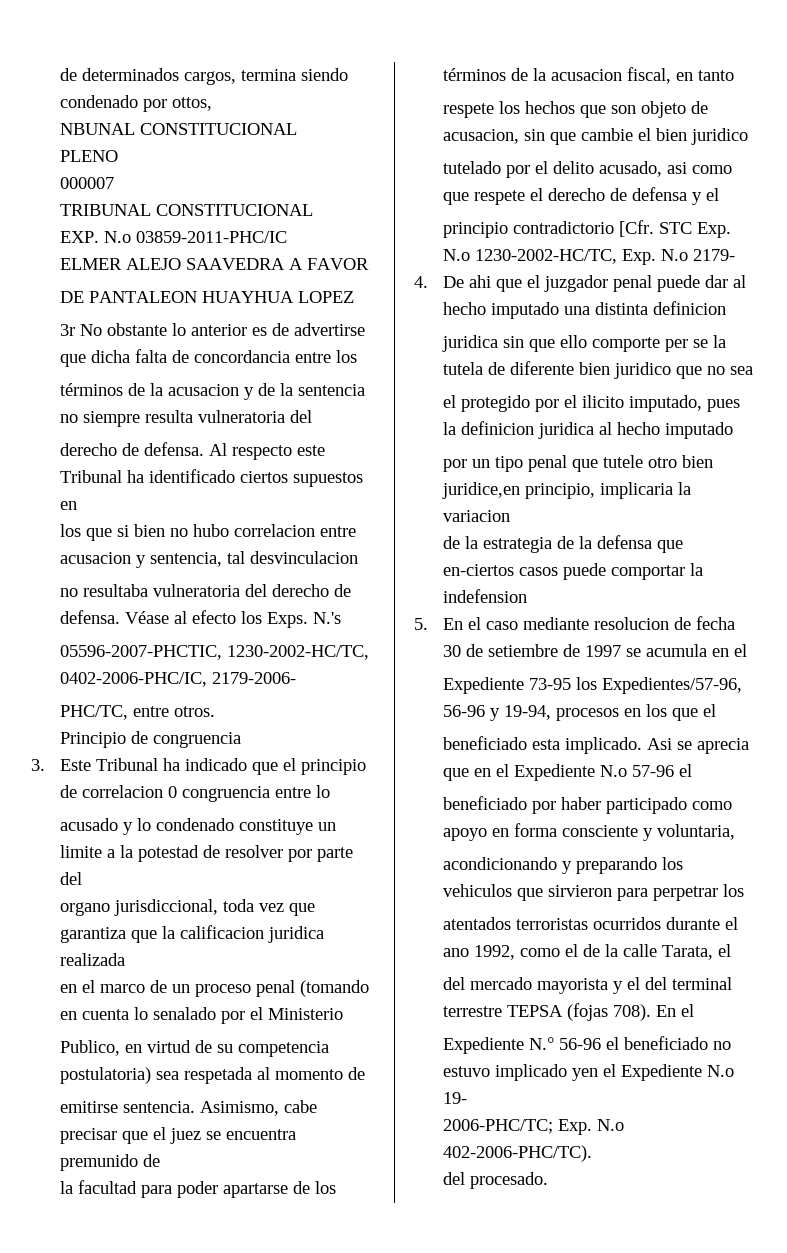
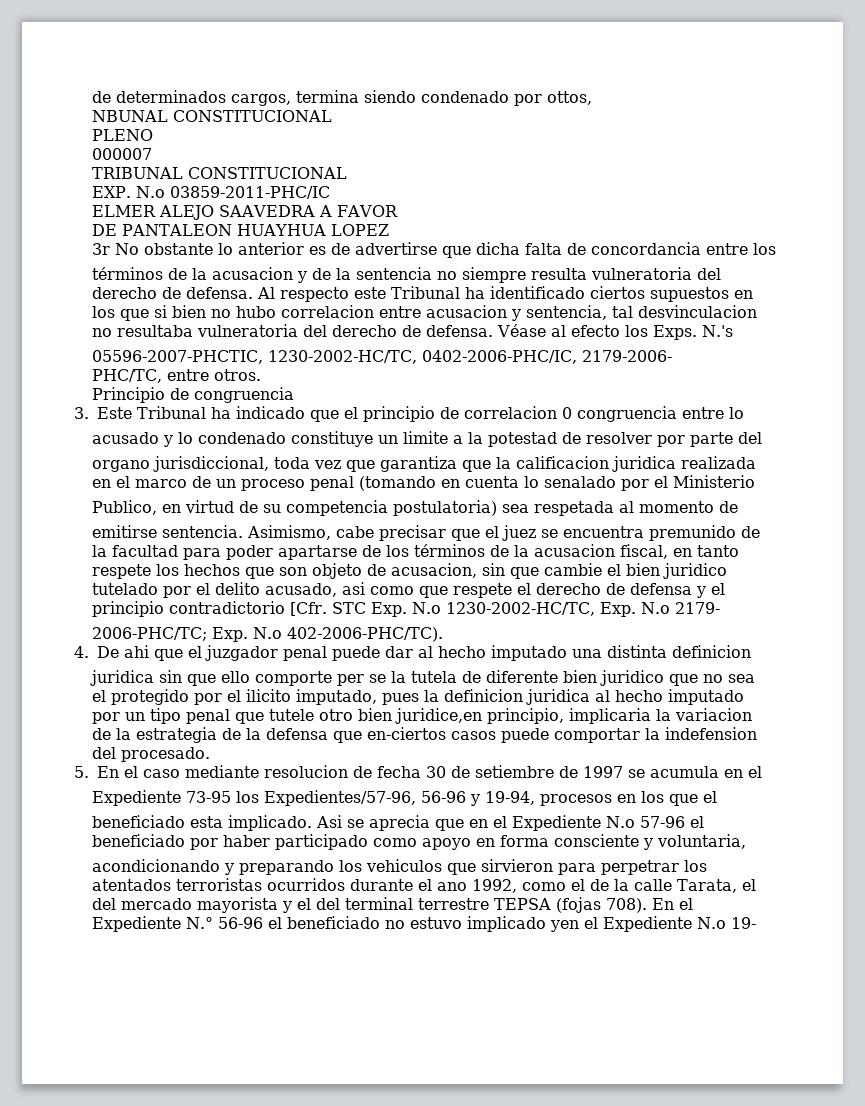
(736, 255) none -> [92,627,444,642] // 2006-PHC/TC; Exp. N.o 402-2006-PHC/TC).
(528, 596) none -> [92,747,211,762] // del procesado.
[443,1119,625,1135] [443,1145,593,1162] [443,1172,549,1189] // 2006-PHC/TC; Exp. N.o 402-2006-PHC/TC). // del procesado. -> (757, 923) none

